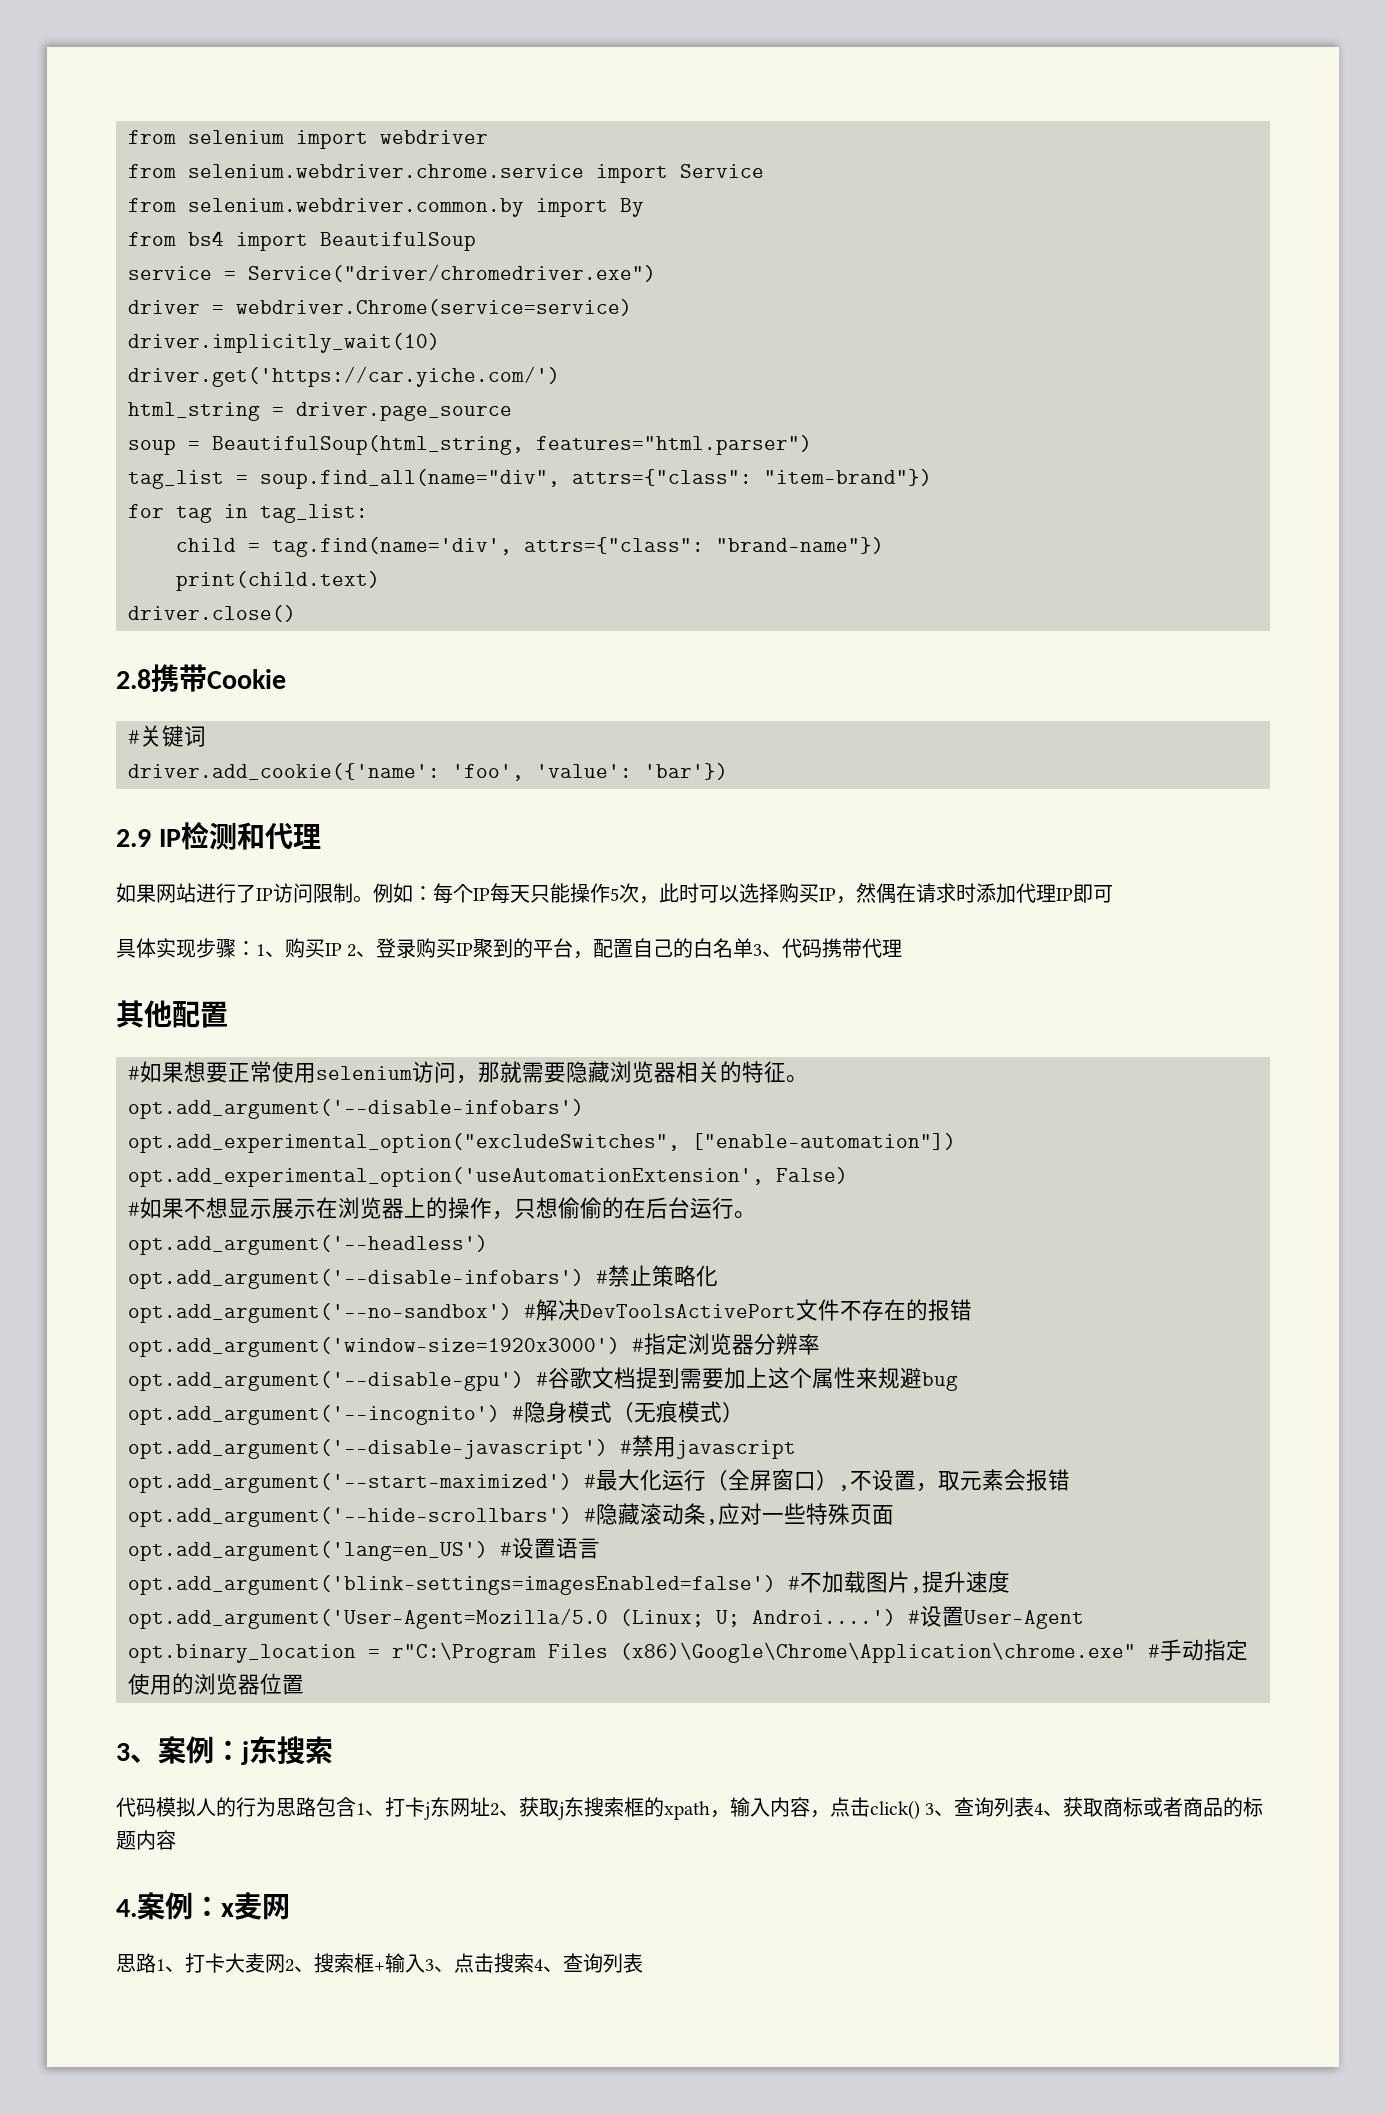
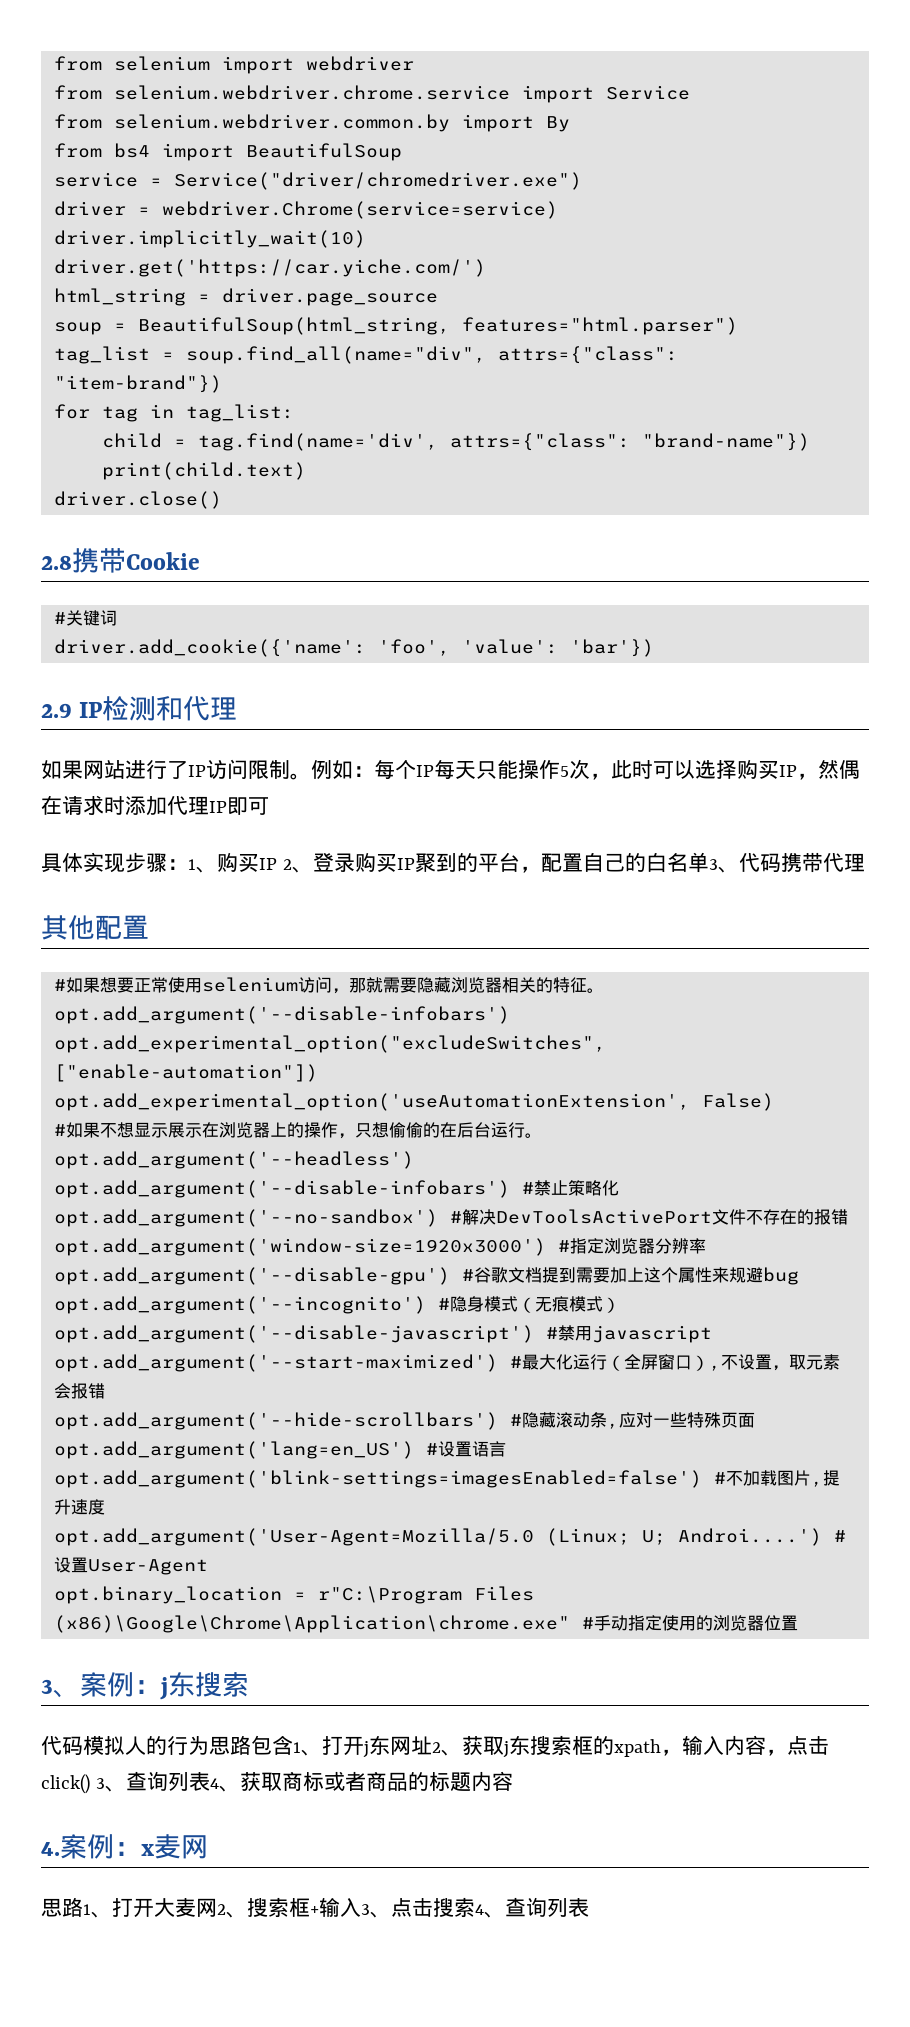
[405,1797,425,1817] 卡 -> [343,1736,364,1756] 开
[205,1953,225,1973] 卡 -> [133,1898,154,1918] 开

